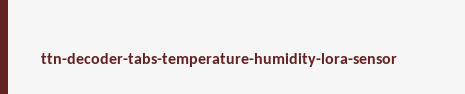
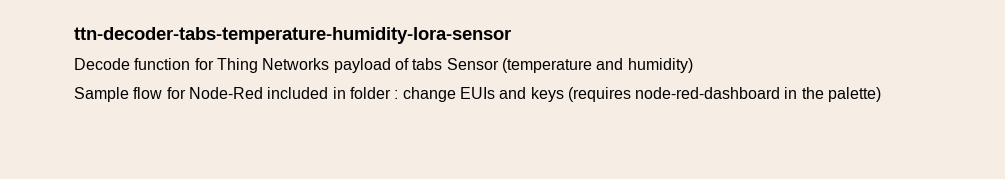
(397, 60) none -> [74,58,693,73] [74,87,882,102] // Decode function for Thing Networks payload of tabs Sensor (temperature and humidity) // Sample flow for Node-Red included in folder : change EUIs and keys (requires node-red-dashboard in the palette)

